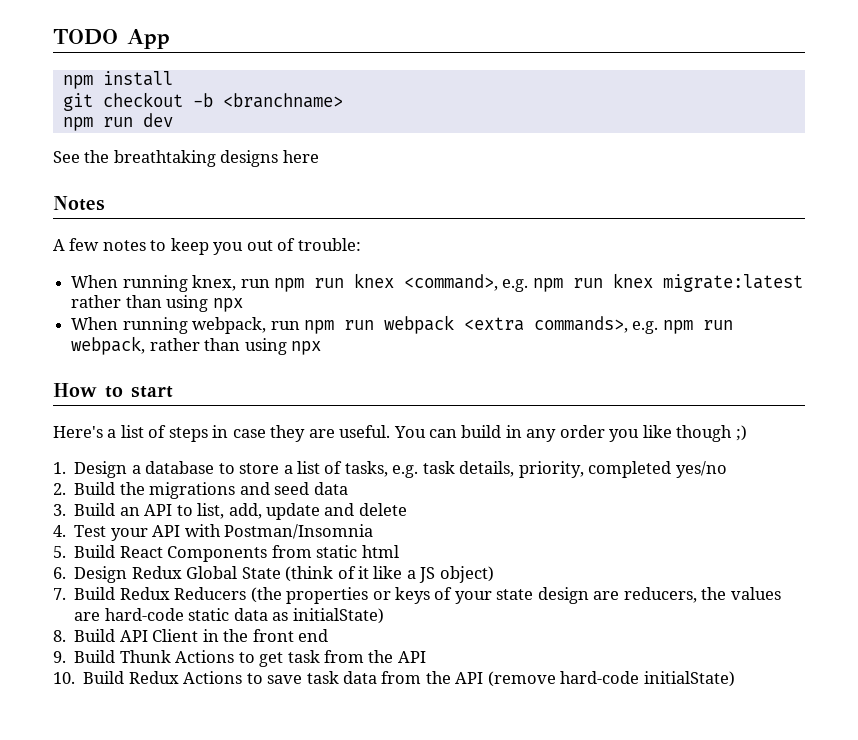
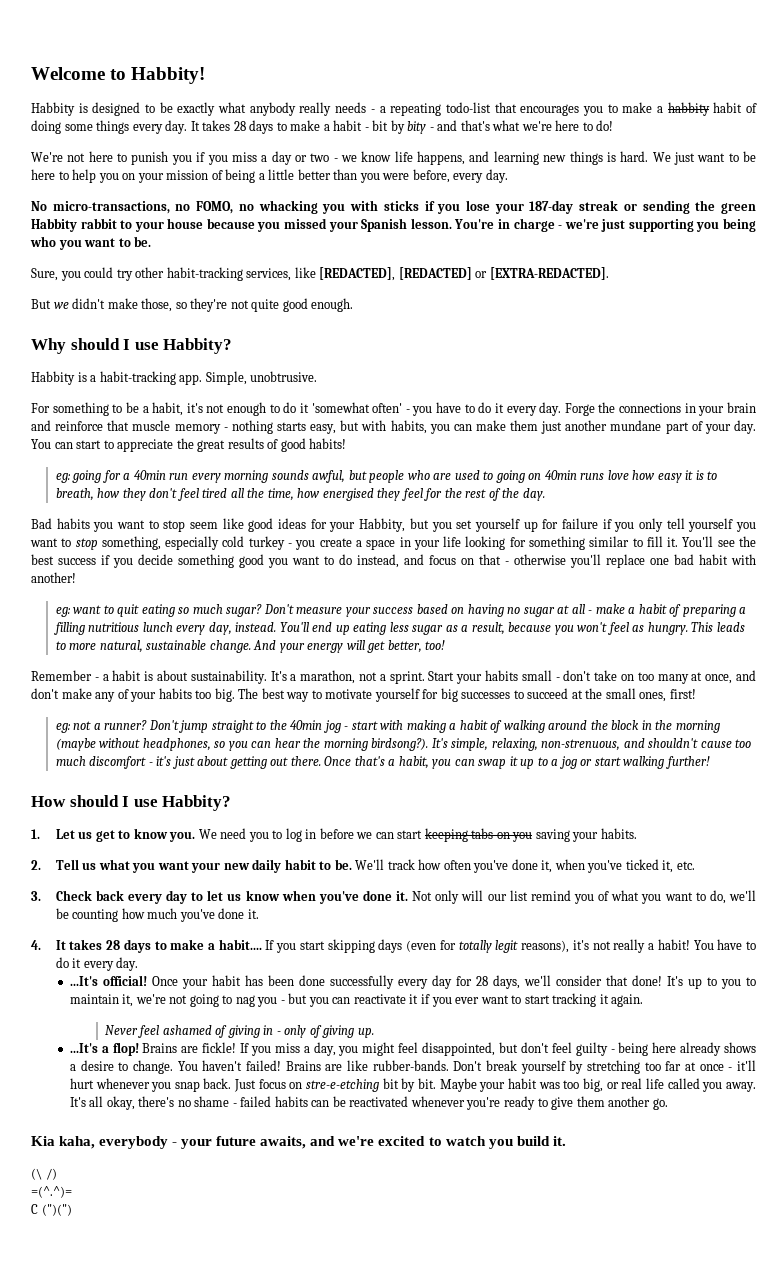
[53,29,170,49] [62,71,173,89] [62,92,343,111] [62,113,173,131] [53,150,319,167] [53,196,105,211] [53,238,361,255] [71,273,803,292] [71,295,243,312] [71,315,733,334] [71,336,321,355] [53,383,173,398] [53,425,747,442] [53,461,727,478] [53,482,348,499] [53,503,407,520] [53,524,374,541] [53,545,399,562] [53,566,494,583] [53,587,781,604] [74,608,384,624] [53,629,328,642] [53,650,426,667] [53,671,735,687] TODO App // npm install // git checkout -b <branchname> // npm run dev // See the breathtaking designs here // Notes // A few notes to keep you out of trouble: // When running knex, run npm run knex <command>, e.g. npm run knex migrate:latest rather than using npx // When running webpack, run npm run webpack <extra commands>, e.g. npm run webpack, rather than using npx // How to start // Here's a list of steps in case they are useful. You can build in any order you like though ;) // 1. Design a database to store a list of tasks, e.g. task details, priority, completed yes/no // 2. Build the migrations and seed data // 3. Build an API to list, add, update and delete // 4. Test your API with Postman/Insomnia // 5. Build React Components from static html // 6. Design Redux Global State (think of it like a JS object) // 7. Build Redux Reducers (the properties or keys of your state design are reducers, the values are hard-code static data as initialState) // 8. Build API Client in the front end // 9. Build Thunk Actions to get task from the API // 10. Build Redux Actions to save task data from the API (remove hard-code initialState) -> [31,67,206,84] [31,102,757,116] [31,120,614,134] [31,151,757,165] [31,169,508,183] [31,200,756,214] [31,218,756,232] [30,236,152,250] [31,267,609,281] [31,298,354,312] [31,338,233,354] [31,371,318,385] [31,402,757,416] [31,420,756,434] [31,438,347,452] [55,470,718,483] [55,488,545,501] [31,518,756,532] [30,536,756,550] [31,554,756,568] [31,572,76,583] [55,604,747,617] [53,622,745,635] [55,640,446,653] [31,670,756,684] [31,688,696,702] [55,720,720,733] [55,738,752,751] [55,756,710,769] [31,795,232,811] [31,828,637,842] [31,859,695,873] [31,890,757,904] [55,908,259,922] [31,939,757,953] [55,957,139,971] [69,975,756,989] [69,993,644,1007] [104,1025,374,1038] [69,1042,757,1056] [69,1060,756,1074] [69,1078,757,1092] [69,1096,668,1110] [31,1136,566,1149] [31,1168,57,1180] [31,1186,72,1198] [31,1204,72,1216] Welcome to Habbity! // Habbity is designed to be exactly what anybody really needs - a repeating todo-list that encourages you to make a habbity habit of doing some things every day. It takes 28 days to make a habit - bit by bity - and that's what we're here to do! // We're not here to punish you if you miss a day or two - we know life happens, and learning new things is hard. We just want to be here to help you on your mission of being a little better than you were before, every day. // No micro-transactions, no FOMO, no whacking you with sticks if you lose your 187-day streak or sending the green Habbity rabbit to your house because you missed your Spanish lesson. You're in charge - we're just supporting you being who you want to be. // Sure, you could try other habit-tracking services, like [REDACTED], [REDACTED] or [EXTRA-REDACTED]. // But we didn't make those, so they're not quite good enough. // Why should I use Habbity? // Habbity is a habit-tracking app. Simple, unobtrusive. // For something to be a habit, it's not enough to do it 'somewhat often' - you have to do it every day. Forge the connections in your brain and reinforce that muscle memory - nothing starts easy, but with habits, you can make them just another mundane part of your day. You can start to appreciate the great results of good habits! // eg: going for a 40min run every morning sounds awful, but people who are used to going on 40min runs love how easy it is to breath, how they don't feel tired all the time, how energised they feel for the rest of the day. // Bad habits you want to stop seem like good ideas for your Habbity, but you set yourself up for failure if you only tell yourself you want to stop something, especially cold turkey - you create a space in your life looking for something similar to fill it. You'll see the best success if you decide something good you want to do instead, and focus on that - otherwise you'll replace one bad habit with another! // eg: want to quit eating so much sugar? Don't measure your success based on having no sugar at all - make a habit of preparing a filling nutritious lunch every day, instead. You'll end up eating less sugar as a result, because you won't feel as hungry. This leads to more natural, sustainable change. And your energy will get better, too! // Remember - a habit is about sustainability. It's a marathon, not a sprint. Start your habits small - don't take on too many at once, and don't make any of your habits too big. The best way to motivate yourself for big successes to succeed at the small ones, first! // eg: not a runner? Don't jump straight to the 40min jog - start with making a habit of walking around the block in the morning (maybe without headphones, so you can hear the morning birdsong?). It's simple, relaxing, non-strenuous, and shouldn't cause too much discomfort - it's just about getting out there. Once that's a habit, you can swap it up to a jog or start walking further! // How should I use Habbity? // 1. Let us get to know you. We need you to log in before we can start keeping tabs on you saving your habits. // 2. Tell us what you want your new daily habit to be. We'll track how often you've done it, when you've ticked it, etc. // 3. Check back every day to let us know when you've done it. Not only will our list remind you of what you want to do, we'll be counting how much you've done it. // 4. It takes 28 days to make a habit.... If you start skipping days (even for totally legit reasons), it's not really a habit! You have to do it every day. // ...It's official! Once your habit has been done successfully every day for 28 days, we'll consider that done! It's up to you to maintain it, we're not going to nag you - but you can reactivate it if you ever want to start tracking it again. // Never feel ashamed of giving in - only of giving up. // ...It's a flop! Brains are fickle! If you miss a day, you might feel disappointed, but don't feel guilty - being here already shows a desire to change. You haven't failed! Brains are like rubber-bands. Don't break yourself by stretching too far at once - it'll hurt whenever you snap back. Just focus on stre-e-etching bit by bit. Maybe your habit was too big, or real life called you away. It's all okay, there's no shame - failed habits can be reactivated whenever you're ready to give them another go. // Kia kaha, everybody - your future awaits, and we're excited to watch you build it. // (\ /) // =(^.^)= // C (")(")

